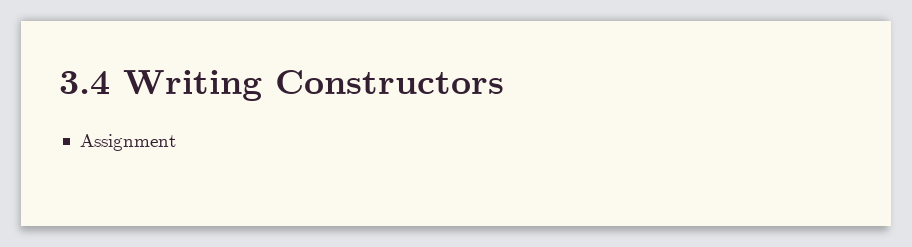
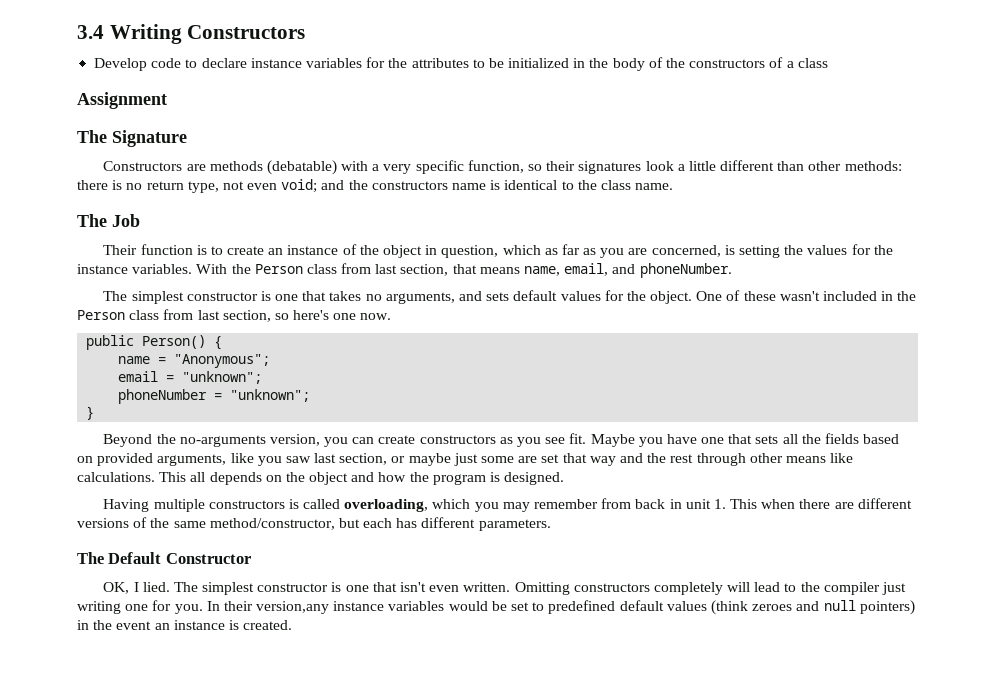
[79,134,176,151] Assignment -> [94,57,828,71] [77,92,167,109] [77,130,187,147] [103,160,902,175] [77,179,674,193] [77,214,140,227] [103,244,893,258] [77,263,732,278] [103,290,917,304] [77,309,392,322] [86,335,223,350] [118,354,271,368] [118,371,263,384] [118,389,311,404] [86,406,95,420] [103,433,900,447] [77,453,854,466] [77,472,565,485] [103,498,912,512] [77,517,551,531] [77,552,251,564] [103,582,907,595] [77,600,915,615] [77,620,293,630] Develop code to declare instance variables for the attributes to be initialized in the body of the constructors of a class // Assignment // The Signature // Constructors are methods (debatable) with a very specific function, so their signatures look a little different than other methods: there is no return type, not even void; and the constructors name is identical to the class name. // The Job // Their function is to create an instance of the object in question, which as far as you are concerned, is setting the values for the instance variables. With the Person class from last section, that means name, email, and phoneNumber. // The simplest constructor is one that takes no arguments, and sets default values for the object. One of these wasn't included in the Person class from last section, so here's one now. // public Person() { // name = "Anonymous"; // email = "unknown"; // phoneNumber = "unknown"; // } // Beyond the no-arguments version, you can create constructors as you see fit. Maybe you have one that sets all the fields based on provided arguments, like you saw last section, or maybe just some are set that way and the rest through other means like calculations. This all depends on the object and how the program is designed. // Having multiple constructors is called overloading, which you may remember from back in unit 1. This when there are different versions of the same method/constructor, but each has different parameters. // The Default Constructor // OK, I lied. The simplest constructor is one that isn't even written. Omitting constructors completely will lead to the compiler just writing one for you. In their version,any instance variables would be set to predefined default values (think zeroes and null pointers) in the event an instance is created.

